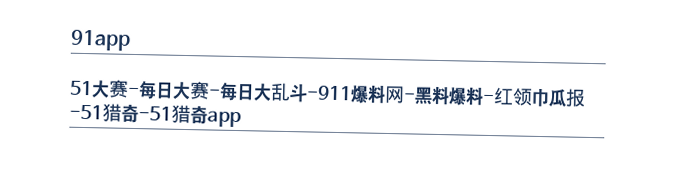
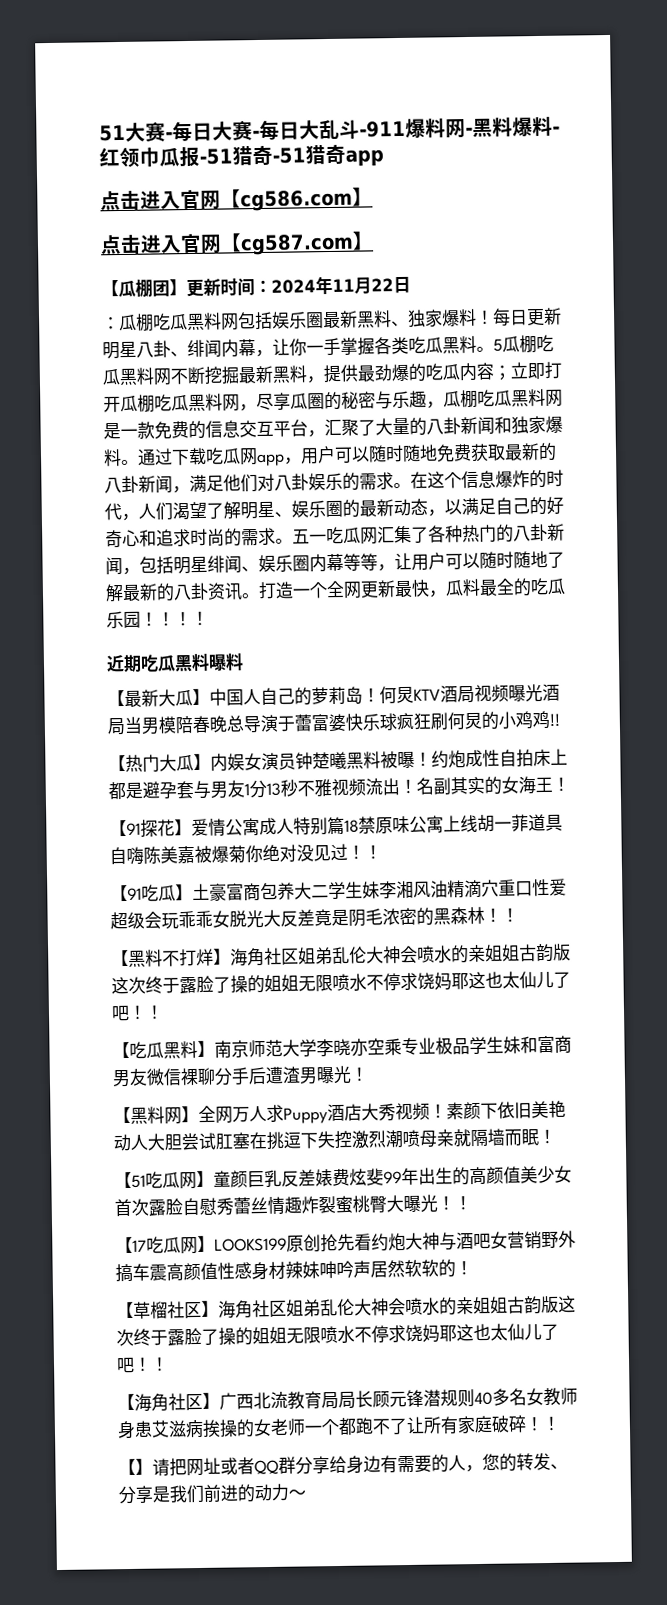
[70,29,131,51] 91app // -> (99, 133) none
(241, 119) none -> [100,187,373,212] [100,231,374,256] [101,275,411,298] [102,307,562,332] [102,334,554,360] [102,361,562,386] [103,388,563,413] [103,415,563,440] [103,442,557,467] [104,469,564,494] [104,496,564,521] [105,523,565,548] [105,550,565,576] [105,577,566,603] [106,610,209,629] [106,653,244,673] [107,683,560,707] [107,710,560,736] [108,748,568,772] [108,776,570,800] [109,813,563,838] [109,843,382,865] [110,878,567,902] [110,906,519,930] [111,943,571,967] [111,970,571,995] [111,1004,164,1022] [112,1035,572,1059] [112,1065,368,1088] [113,1100,566,1125] [113,1128,556,1152] [114,1165,572,1190] [114,1194,472,1217] [115,1230,576,1255] [115,1259,473,1283] [116,1295,576,1319] [116,1323,559,1347] [116,1356,169,1374] [117,1387,578,1412] [117,1415,561,1440] [118,1452,568,1477] [118,1483,306,1505] // 点击进入官网【cg586.com】 // 点击进入官网【cg587.com】 // 【瓜棚团】更新时间：2024年11月22日 // ：瓜棚吃瓜黑料网包括娱乐圈最新黑料、独家爆料！每日更新明星八卦、绯闻内幕，让你一手掌握各类吃瓜黑料。5瓜棚吃瓜黑料网不断挖掘最新黑料，提供最劲爆的吃瓜内容；立即打开瓜棚吃瓜黑料网，尽享瓜圈的秘密与乐趣，瓜棚吃瓜黑料网是一款免费的信息交互平台，汇聚了大量的八卦新闻和独家爆料。通过下载吃瓜网app，用户可以随时随地免费获取最新的八卦新闻，满足他们对八卦娱乐的需求。在这个信息爆炸的时代，人们渴望了解明星、娱乐圈的最新动态，以满足自己的好奇心和追求时尚的需求。五一吃瓜网汇集了各种热门的八卦新闻，包括明星绯闻、娱乐圈内幕等等，让用户可以随时随地了解最新的八卦资讯。打造一个全网更新最快，瓜料最全的吃瓜乐园！！！！ // 近期吃瓜黑料曝料 // 【最新大瓜】中国人自己的萝莉岛！何炅KTV酒局视频曝光酒局当男模陪春晚总导演于蕾富婆快乐球疯狂刷何炅的小鸡鸡!! // 【热门大瓜】内娱女演员钟楚曦黑料被曝！约炮成性自拍床上都是避孕套与男友1分13秒不雅视频流出！名副其实的女海王！ // 【91探花】爱情公寓成人特别篇18禁原味公寓上线胡一菲道具自嗨陈美嘉被爆菊你绝对没见过！！ // 【91吃瓜】土豪富商包养大二学生妹李湘风油精滴穴重口性爱超级会玩乖乖女脱光大反差竟是阴毛浓密的黑森林！！ // 【黑料不打烊】海角社区姐弟乱伦大神会喷水的亲姐姐古韵版这次终于露脸了操的姐姐无限喷水不停求饶妈耶这也太仙儿了吧！！ // 【吃瓜黑料】南京师范大学李晓亦空乘专业极品学生妹和富商男友微信裸聊分手后遭渣男曝光！ // 【黑料网】全网万人求Puppy酒店大秀视频！素颜下依旧美艳动人大胆尝试肛塞在挑逗下失控激烈潮喷母亲就隔墙而眠！ // 【51吃瓜网】童颜巨乳反差婊费炫斐99年出生的高颜值美少女首次露脸自慰秀蕾丝情趣炸裂蜜桃臀大曝光！！ // 【17吃瓜网】LOOKS199原创抢先看约炮大神与酒吧女营销野外搞车震高颜值性感身材辣妹呻吟声居然软软的！ // 【草榴社区】海角社区姐弟乱伦大神会喷水的亲姐姐古韵版这次终于露脸了操的姐姐无限喷水不停求饶妈耶这也太仙儿了吧！！ // 【海角社区】广西北流教育局局长顾元锋潜规则40多名女教师身患艾滋病挨操的女老师一个都跑不了让所有家庭破碎！！ // 【】请把网址或者QQ群分享给身边有需要的人，您的转发、分享是我们前进的动力～

